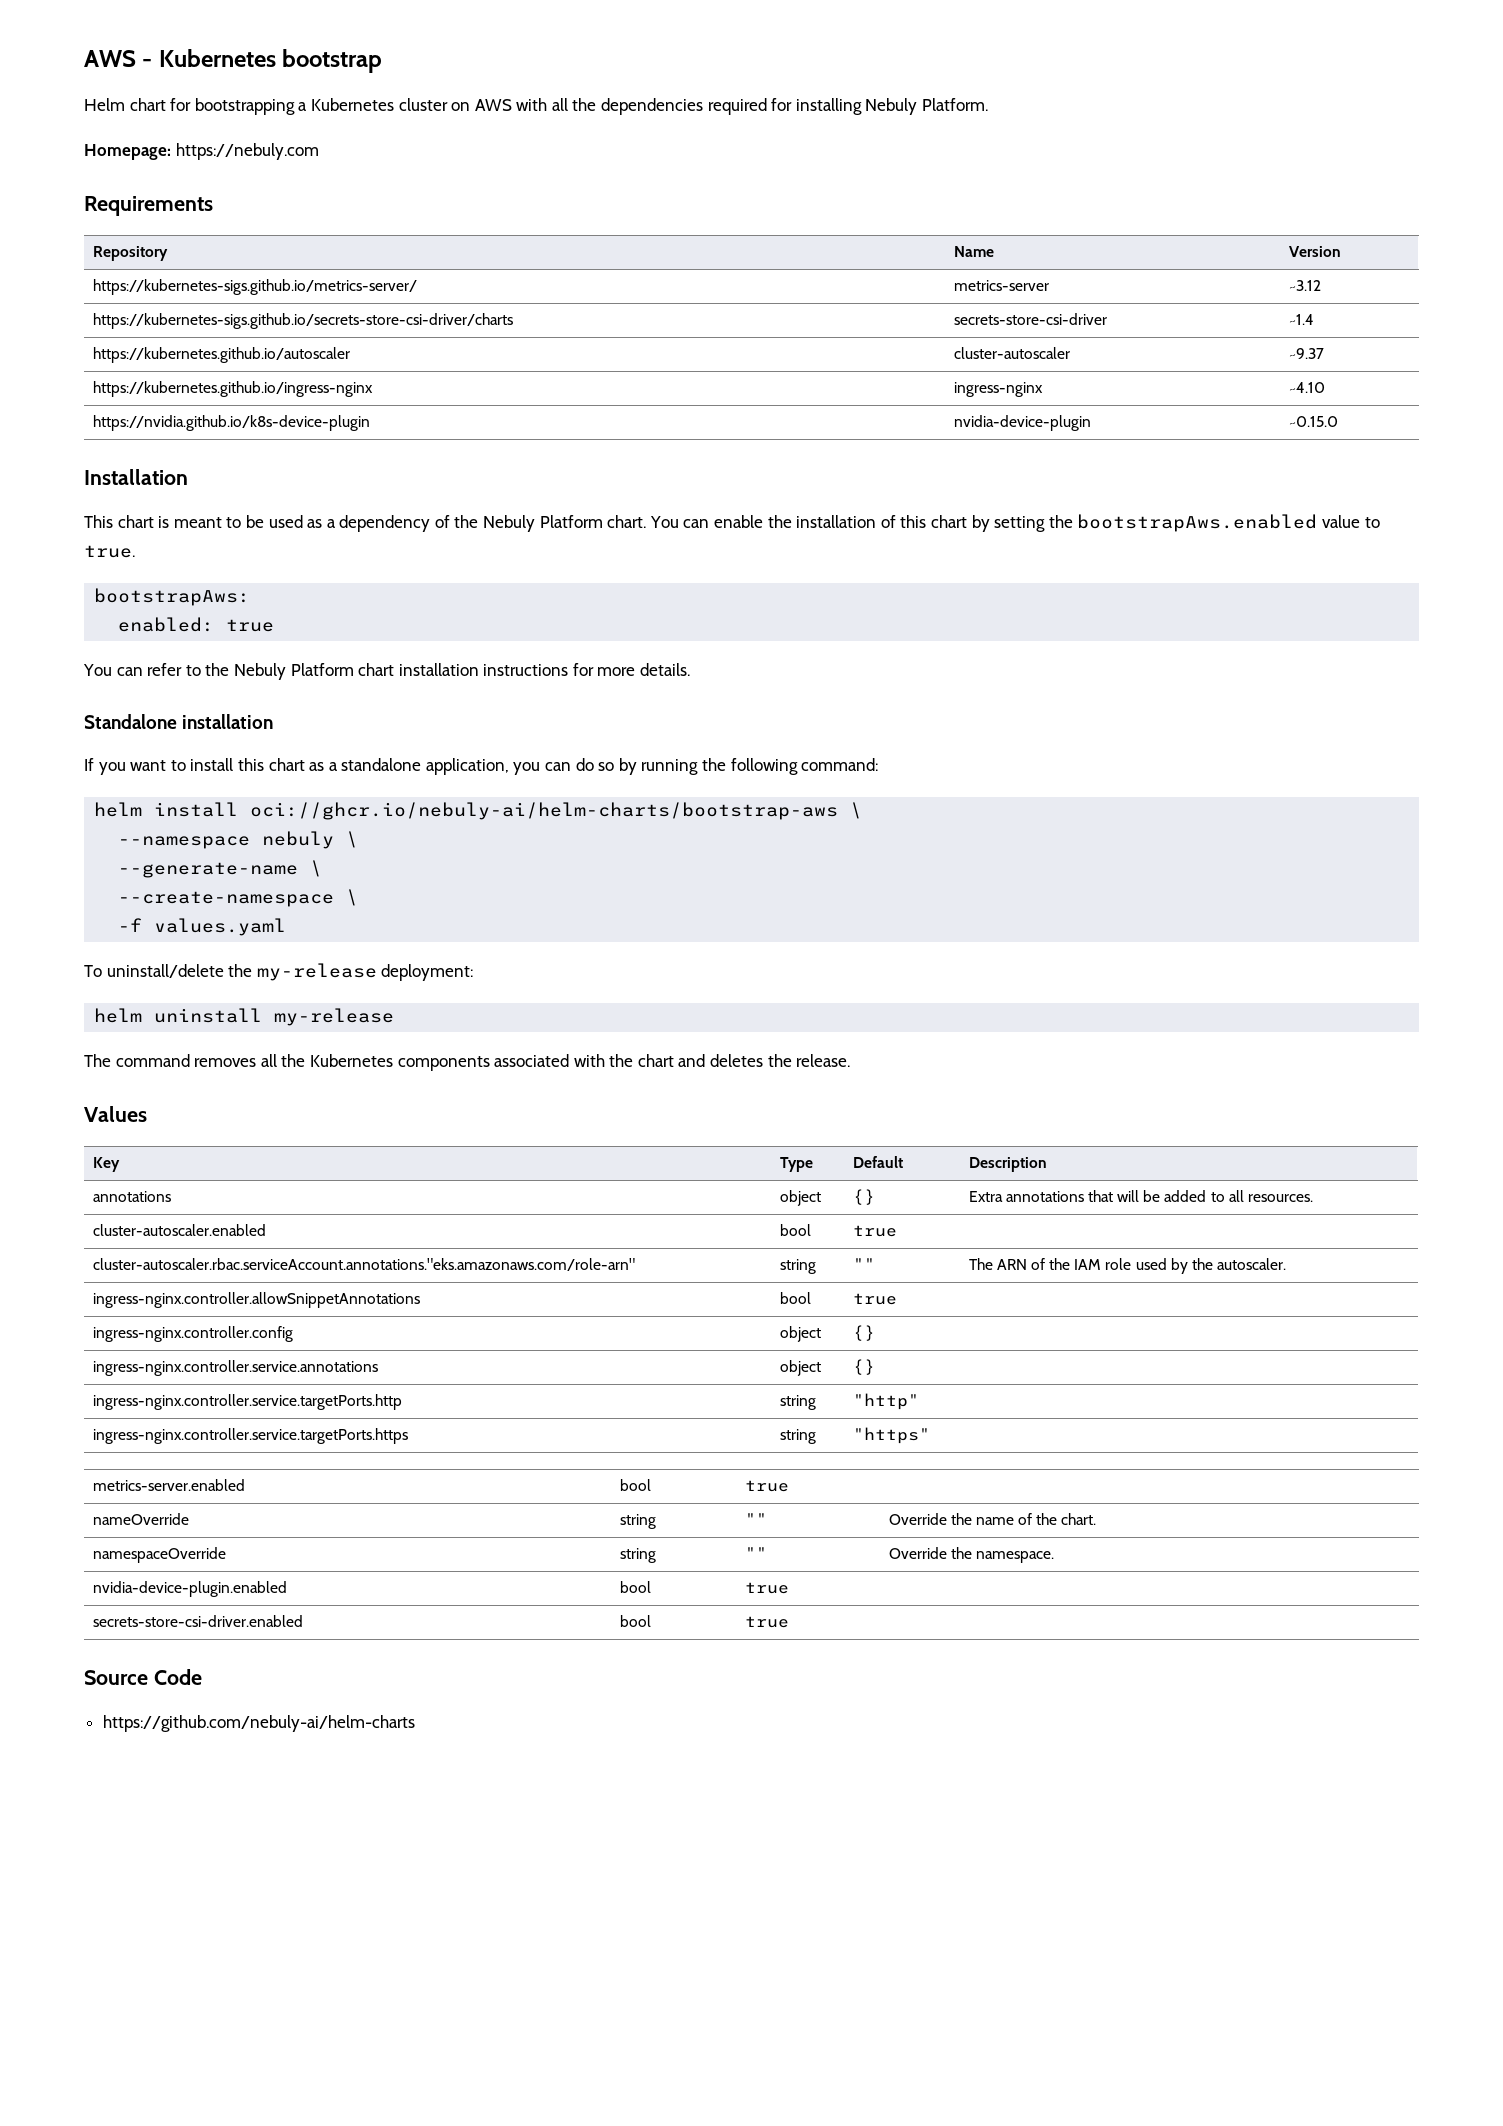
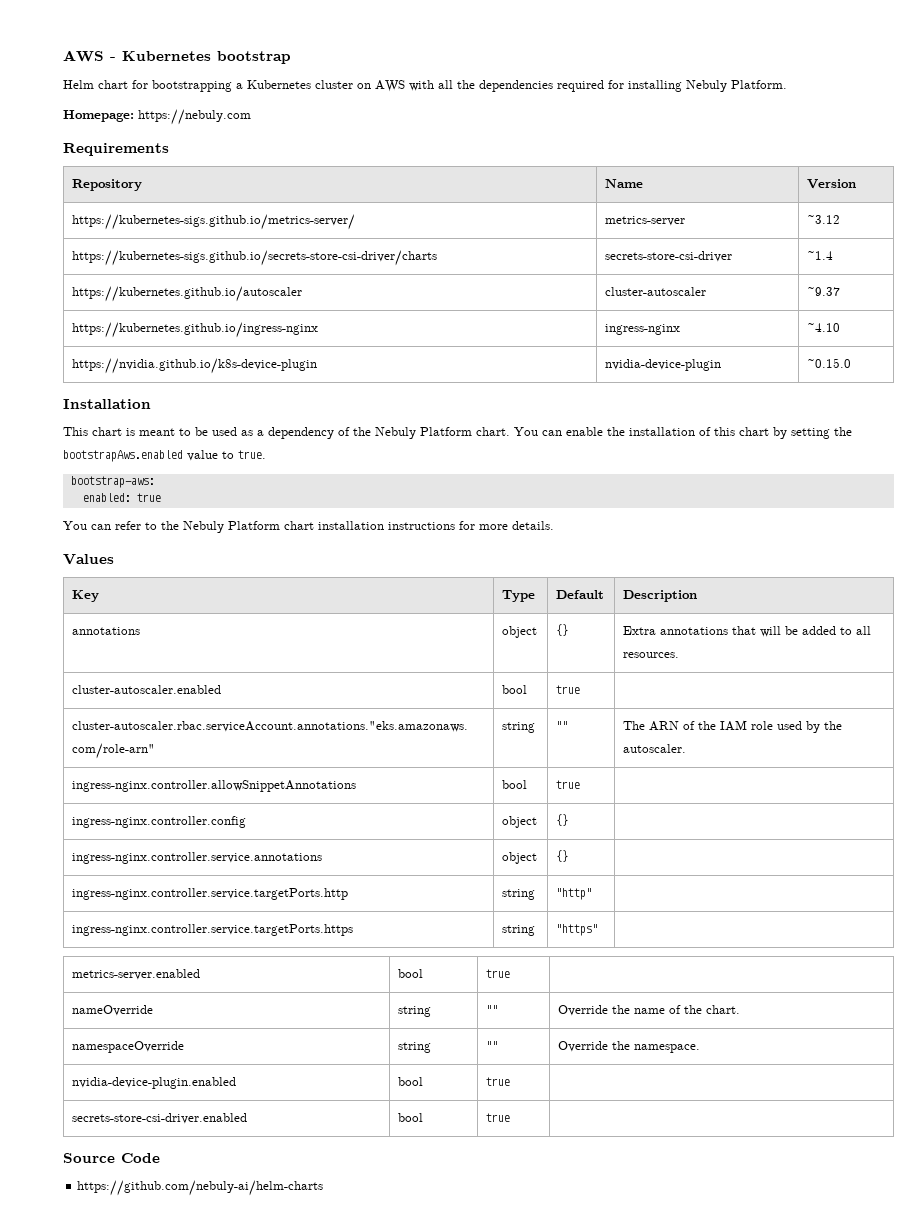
[94,588,251,606] bootstrapAws: -> [70,476,155,488] bootstrap-aws:
[84,714,274,729] [84,758,879,775] [94,802,863,820] [118,831,359,849] [118,860,323,878] [118,889,359,907] [118,918,287,936] [84,963,474,981] [94,1008,395,1026] [84,1054,851,1071] // Standalone installation // If you want to install this chart as a standalone application, you can do so by running the following command: // helm install oci://ghcr.io/nebuly-ai/helm-charts/bootstrap-aws \ // --namespace nebuly \ // --generate-name \ // --create-namespace \ // -f values.yaml // To uninstall/delete the my-release deployment: // helm uninstall my-release // The command removes all the Kubernetes components associated with the chart and deletes the release. -> (554, 525) none

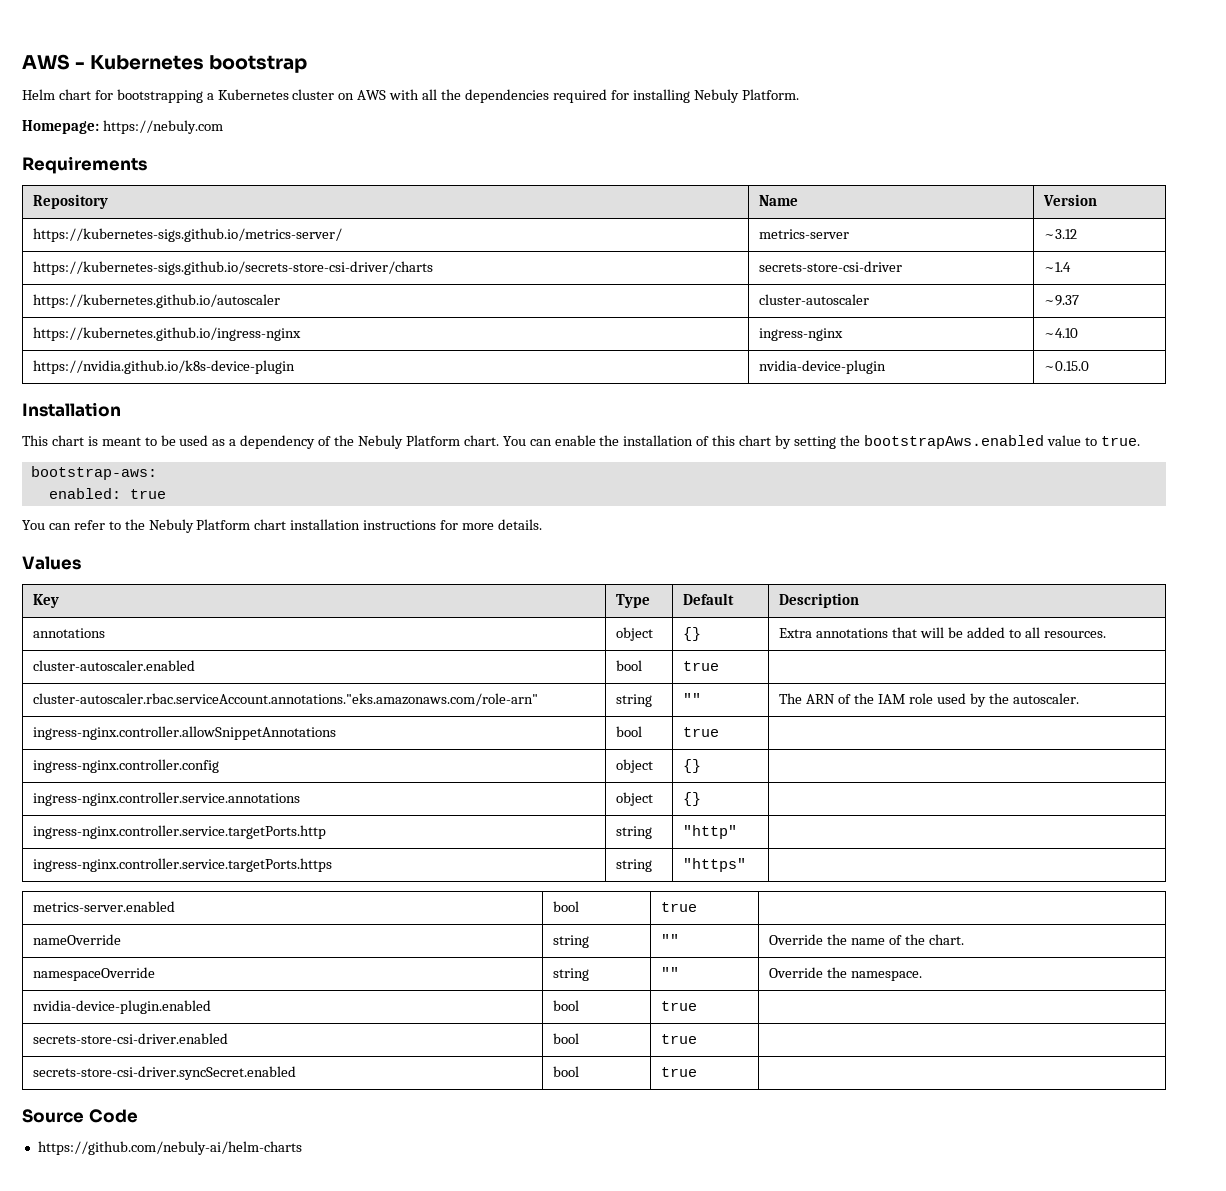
(510, 1117) none -> [33,1066,297,1080] [553,1066,580,1077] [661,1067,698,1077] // secrets-store-csi-driver.syncSecret.enabled | bool | true |

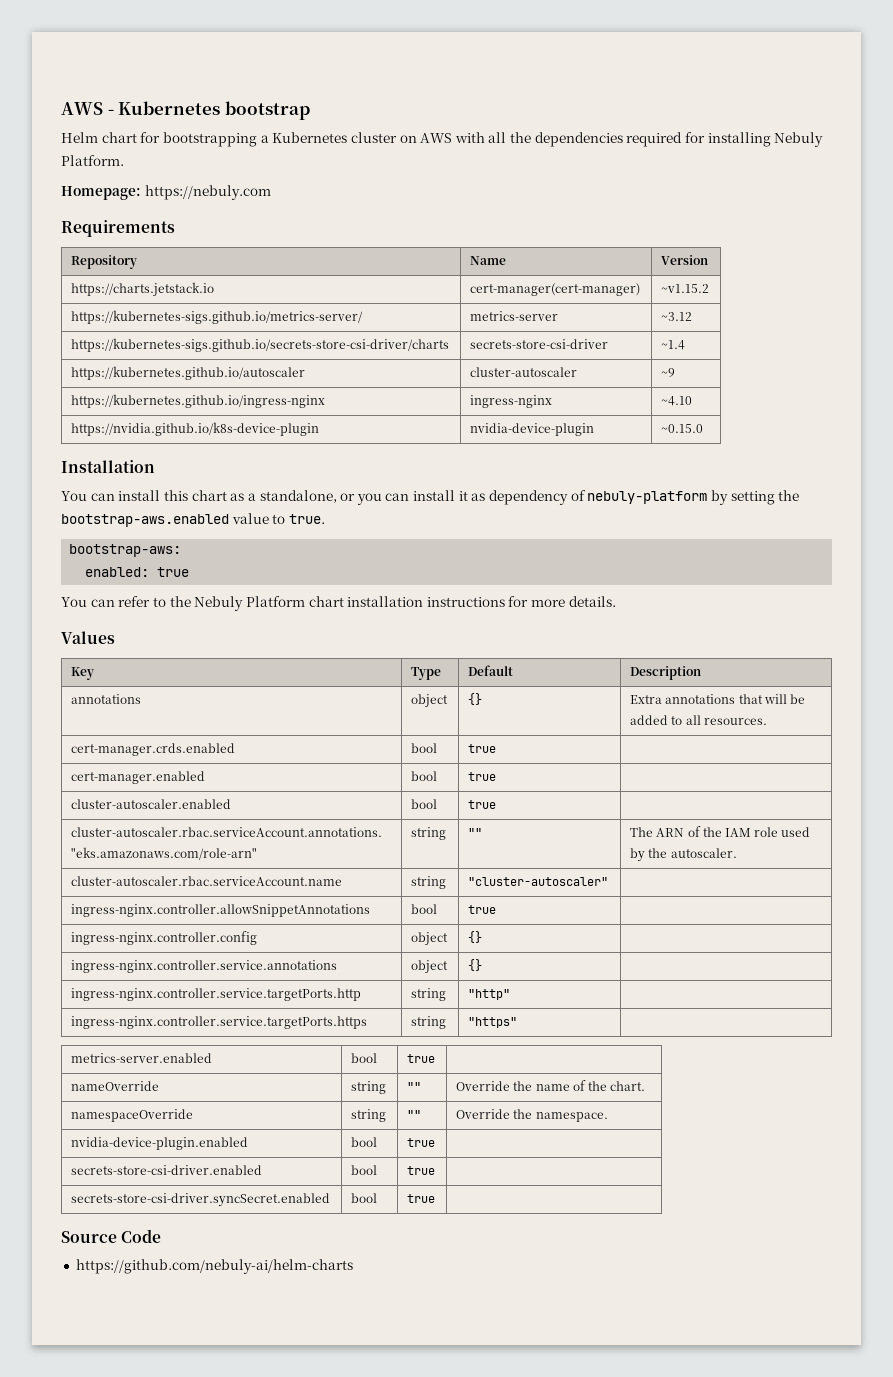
(1098, 200) none -> [71,282,215,297] [470,283,641,296] [661,284,710,293] // https://charts.jetstack.io | cert-manager(cert-manager) | ~v1.15.2
[1044,295,1080,306] ~9.37 -> [661,368,676,377] ~9
[22,435,772,449] This chart is meant to be used as a dependency of the Nebuly Platform chart. You can enable the installation of this chart -> [61,490,708,505] You can install this chart as a standalone, or you can install it as dependency of nebuly-platform
[863,435,1044,449] bootstrapAws.enabled -> [61,514,229,527] bootstrap-aws.enabled
(1106, 634) none -> [71,743,236,756] [411,743,438,753] [468,744,497,753] [71,771,206,784] [411,771,438,781] [468,772,497,781] // cert-manager.crds.enabled | bool | true | // cert-manager.enabled | bool | true |
(1079, 698) none -> [71,876,343,886] [411,876,447,889] [468,877,609,886] // cluster-autoscaler.rbac.serviceAccount.name | string | "cluster-autoscaler" |

